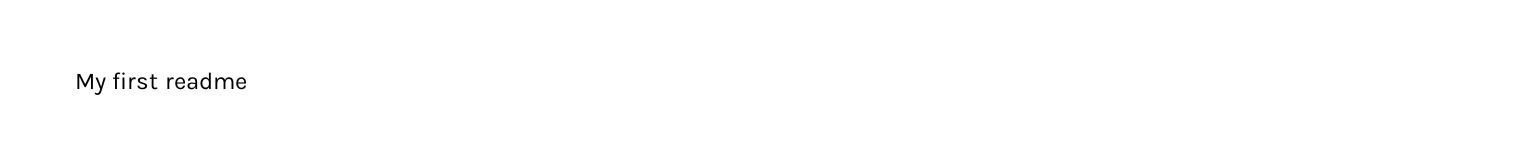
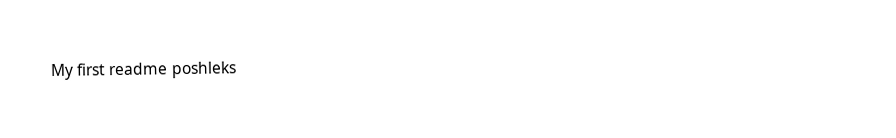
(247, 81) none -> [170,61,237,79] poshleks

